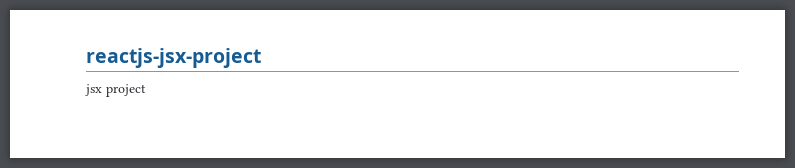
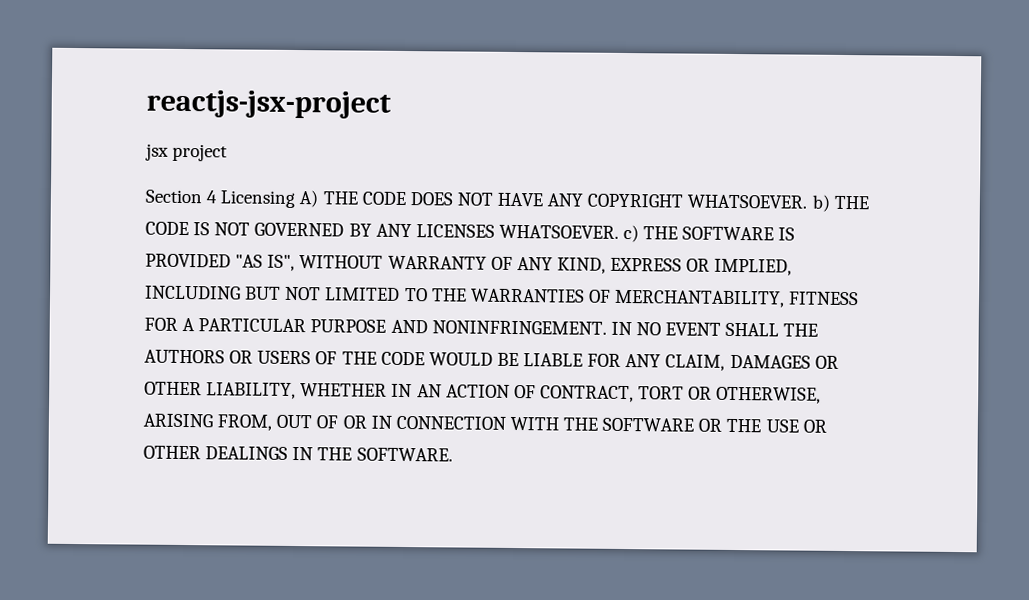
(146, 90) none -> [145,189,869,212] [145,221,796,243] [145,253,793,276] [144,285,860,308] [144,317,819,337] [144,349,839,371] [144,381,822,404] [143,413,827,433] [143,445,453,462] // Section 4 Licensing A) THE CODE DOES NOT HAVE ANY COPYRIGHT WHATSOEVER. b) THE CODE IS NOT GOVERNED BY ANY LICENSES WHATSOEVER. c) THE SOFTWARE IS PROVIDED "AS IS", WITHOUT WARRANTY OF ANY KIND, EXPRESS OR IMPLIED, INCLUDING BUT NOT LIMITED TO THE WARRANTIES OF MERCHANTABILITY, FITNESS FOR A PARTICULAR PURPOSE AND NONINFRINGEMENT. IN NO EVENT SHALL THE AUTHORS OR USERS OF THE CODE WOULD BE LIABLE FOR ANY CLAIM, DAMAGES OR OTHER LIABILITY, WHETHER IN AN ACTION OF CONTRACT, TORT OR OTHERWISE, ARISING FROM, OUT OF OR IN CONNECTION WITH THE SOFTWARE OR THE USE OR OTHER DEALINGS IN THE SOFTWARE.

